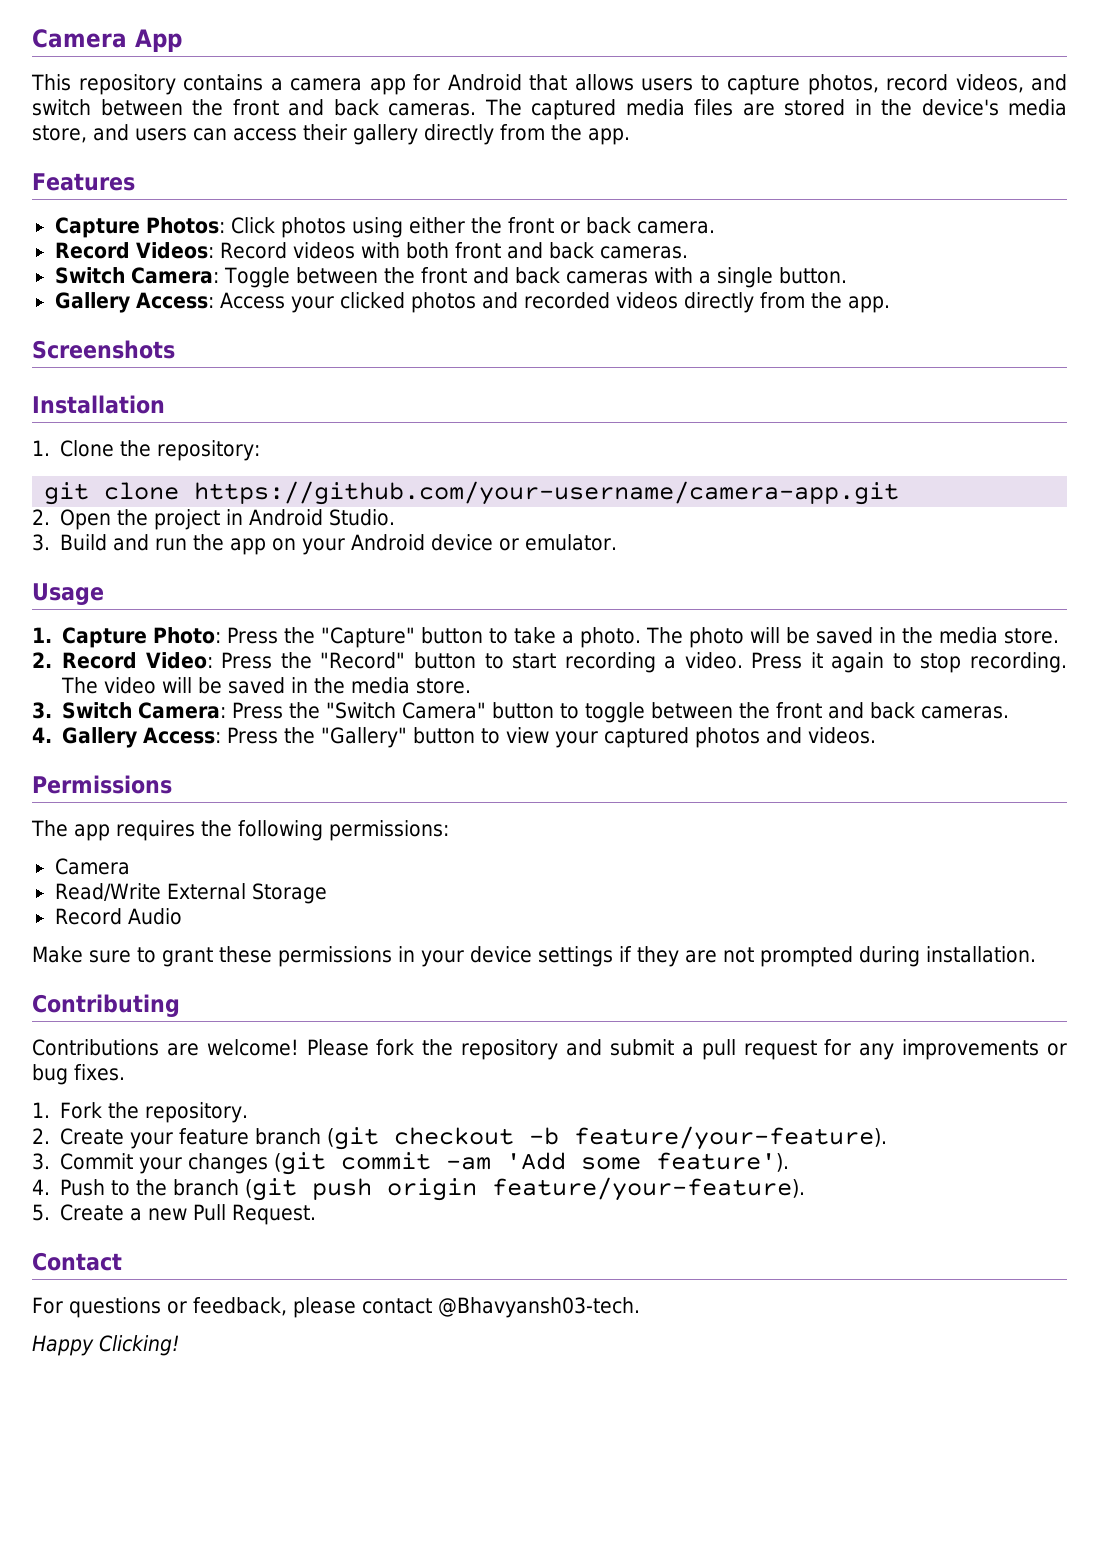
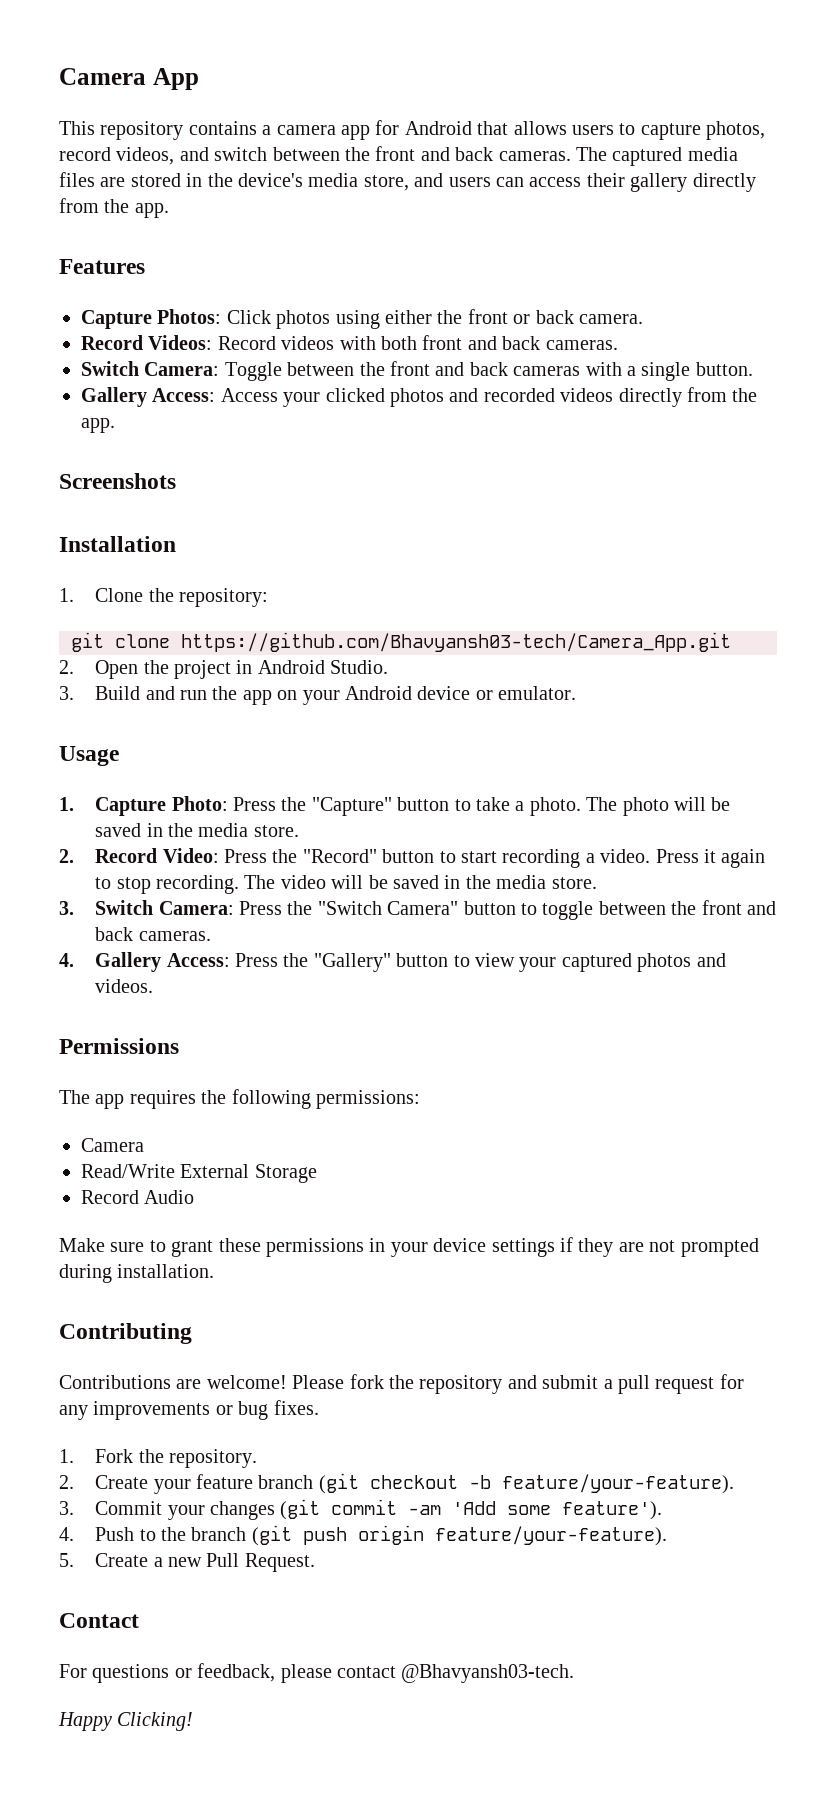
[194,481,900,505] https://github.com/your-username/camera-app.git -> [181,632,731,652] https://github.com/Bhavyansh03-tech/Camera_App.git

